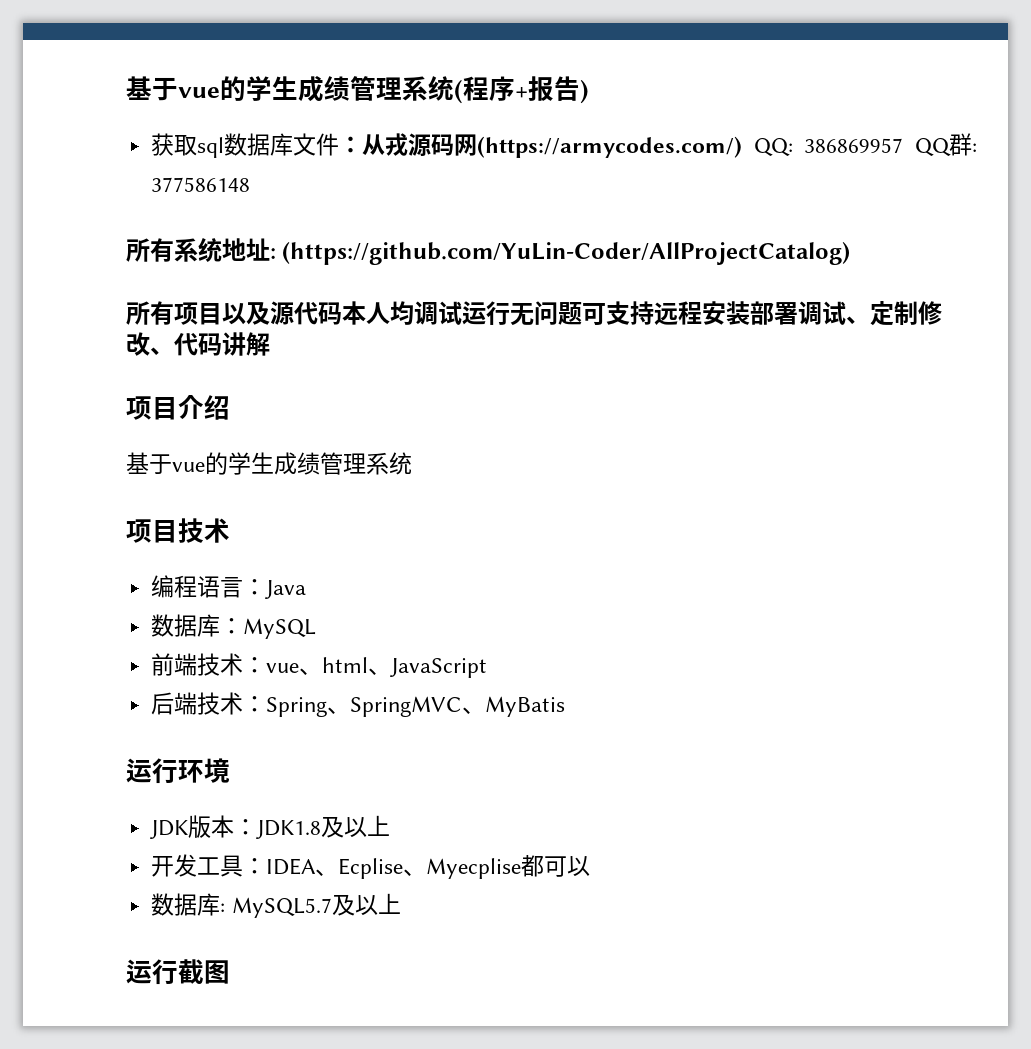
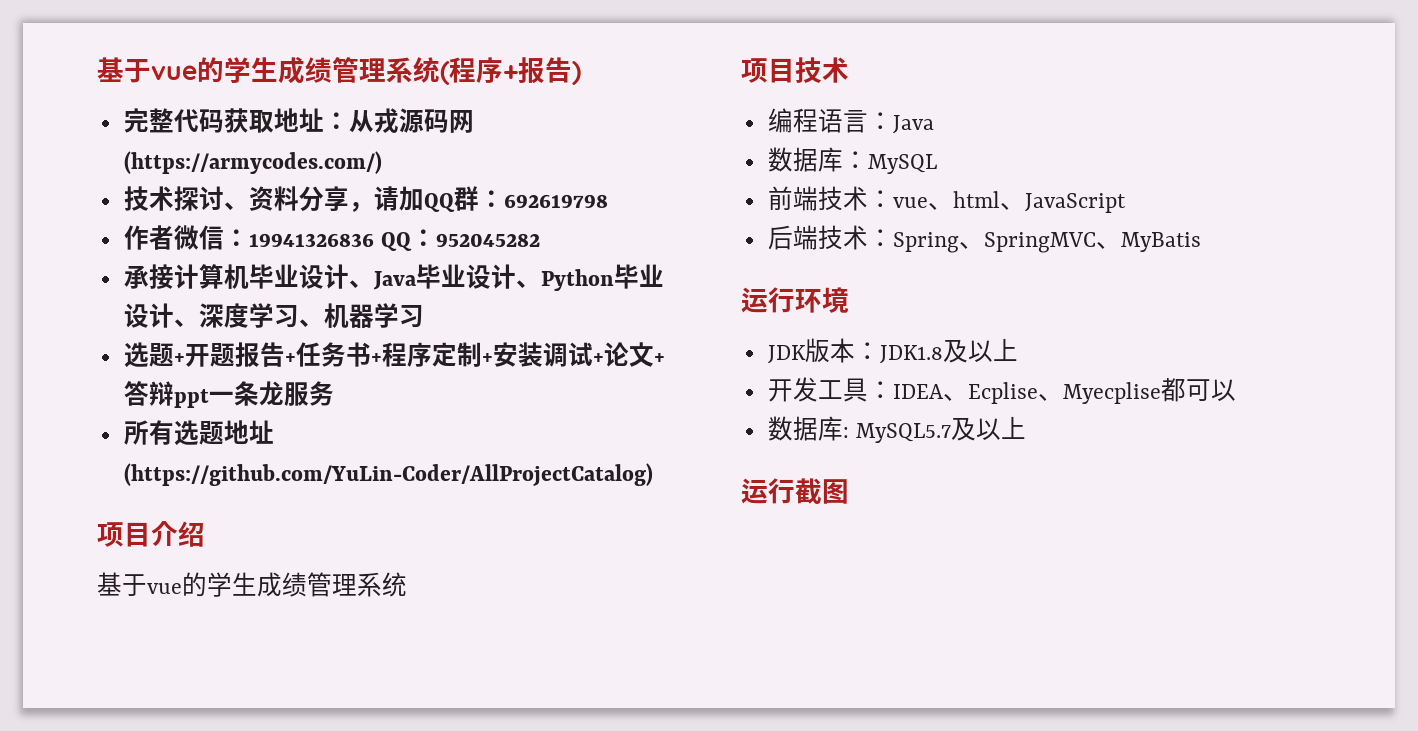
[151,133,340,158] 获取sql数据库文件 -> [123,108,324,133] 完整代码获取地址
[753,133,978,156] [151,177,251,192] [126,238,851,265] [126,301,942,326] [126,332,270,356] QQ: 386869957 QQ群: 377586148 // 所有系统地址: (https://github.com/YuLin-Coder/AllProjectCatalog) // 所有项目以及源代码本人均调试运行无问题可支持远程安装部署调试、定制修改、代码讲解 -> [123,186,608,212] [123,225,540,251] [123,264,664,291] [123,303,424,328] [123,342,665,368] [123,381,334,408] [123,420,274,446] [123,463,653,486] // 技术探讨、资料分享，请加QQ群：692619798 // 作者微信：19941326836 QQ：952045282 // 承接计算机毕业设计、Java毕业设计、Python毕业设计、深度学习、机器学习 // 选题+开题报告+任务书+程序定制+安装调试+论文+答辩ppt一条龙服务 // 所有选题地址(https://github.com/YuLin-Coder/AllProjectCatalog)

